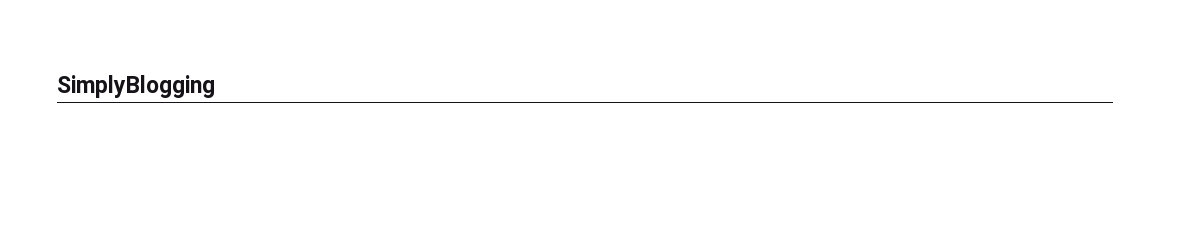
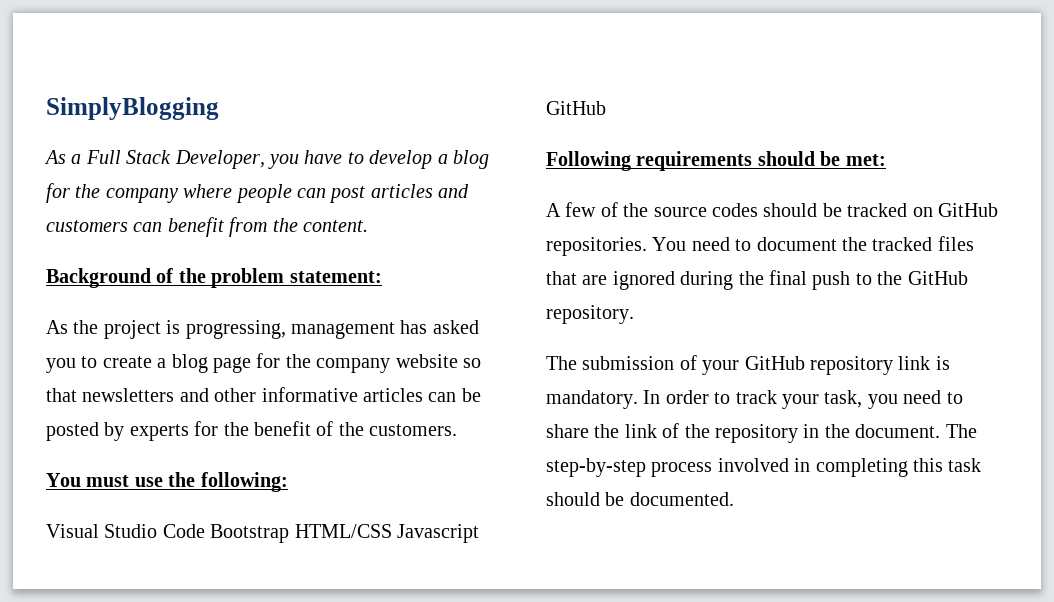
(215, 86) none -> [44,150,489,169] [46,183,470,203] [46,217,368,237] [46,268,382,288] [46,320,479,339] [46,353,481,373] [46,387,481,402] [46,421,458,441] [46,472,288,492] [46,524,479,543] [546,101,606,115] [546,151,886,171] [546,202,998,217] [546,236,974,256] [546,270,968,290] [546,305,634,324] [546,355,950,375] [546,390,963,409] [546,423,977,443] [546,458,982,477] [546,492,734,506] // As a Full Stack Developer, you have to develop a blog for the company where people can post articles and customers can benefit from the content. // Background of the problem statement: // As the project is progressing, management has asked you to create a blog page for the company website so that newsletters and other informative articles can be posted by experts for the benefit of the customers. // You must use the following: // Visual Studio Code Bootstrap HTML/CSS Javascript GitHub // Following requirements should be met: // A few of the source codes should be tracked on GitHub repositories. You need to document the tracked files that are ignored during the final push to the GitHub repository. // The submission of your GitHub repository link is mandatory. In order to track your task, you need to share the link of the repository in the document. The step-by-step process involved in completing this task should be documented.

